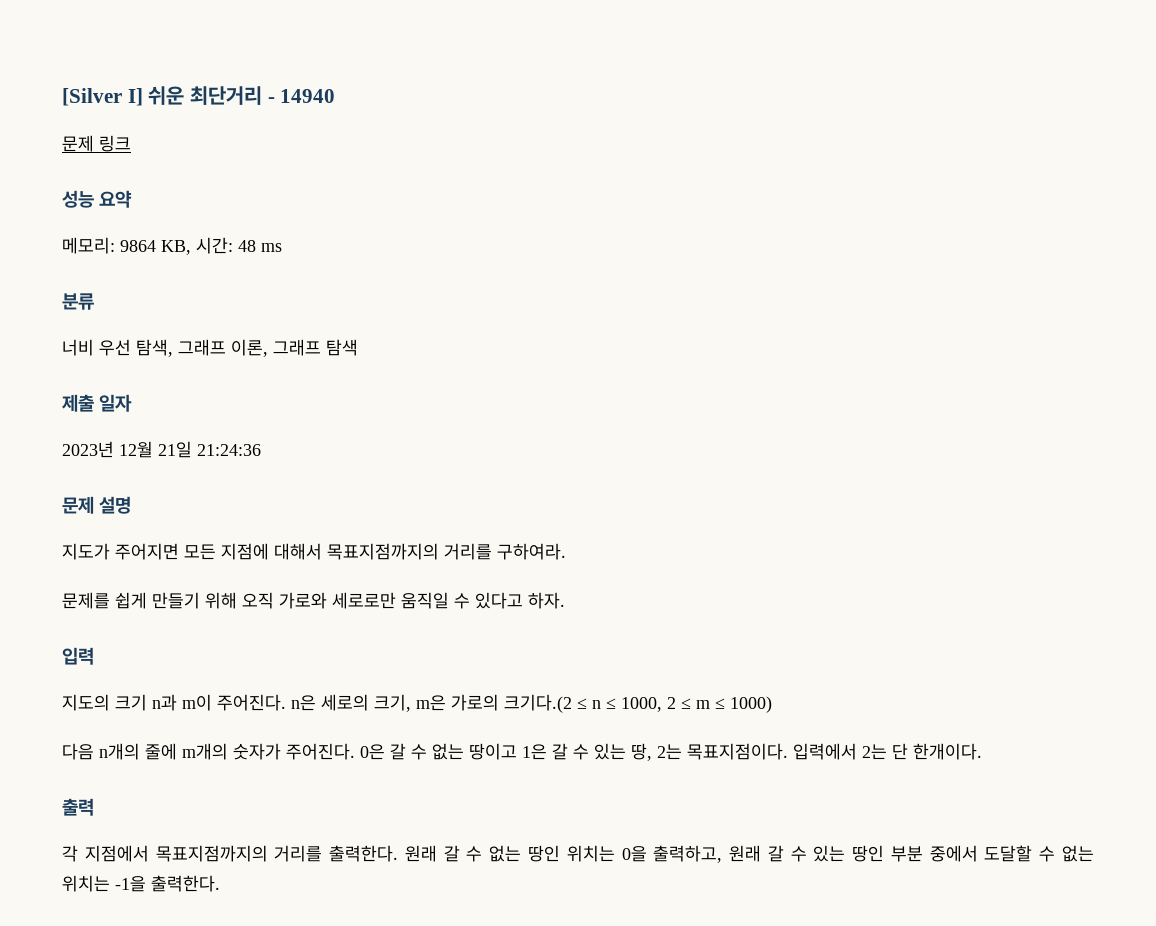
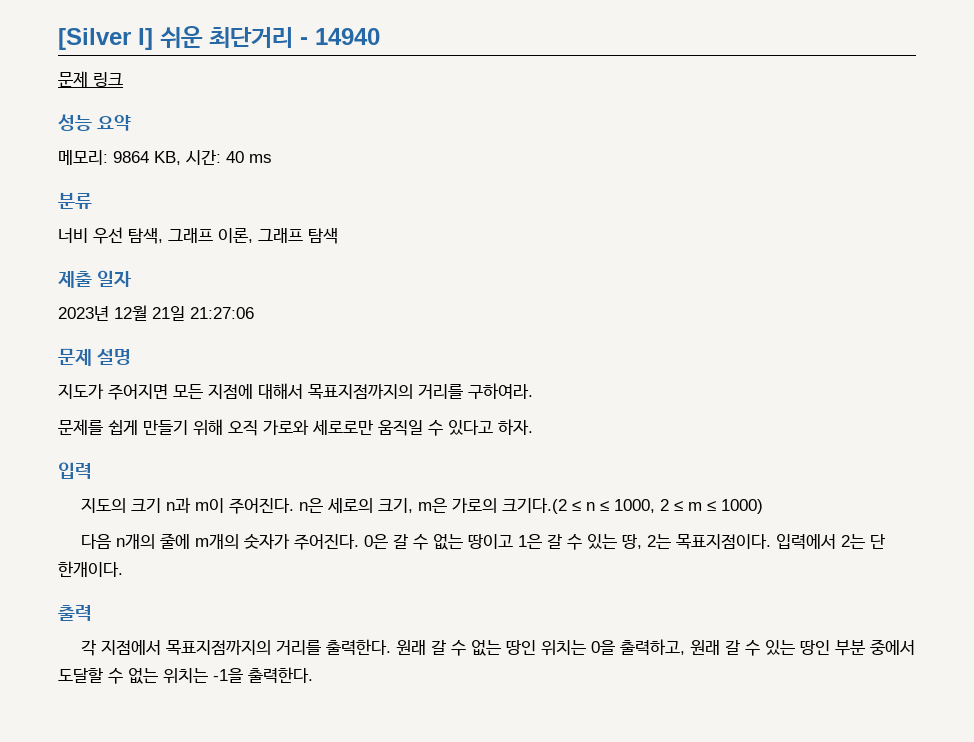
[238,240,256,252] 48 -> [226,151,244,163] 40
[197,444,261,456] 21:24:36 -> [190,307,254,319] 21:27:06

